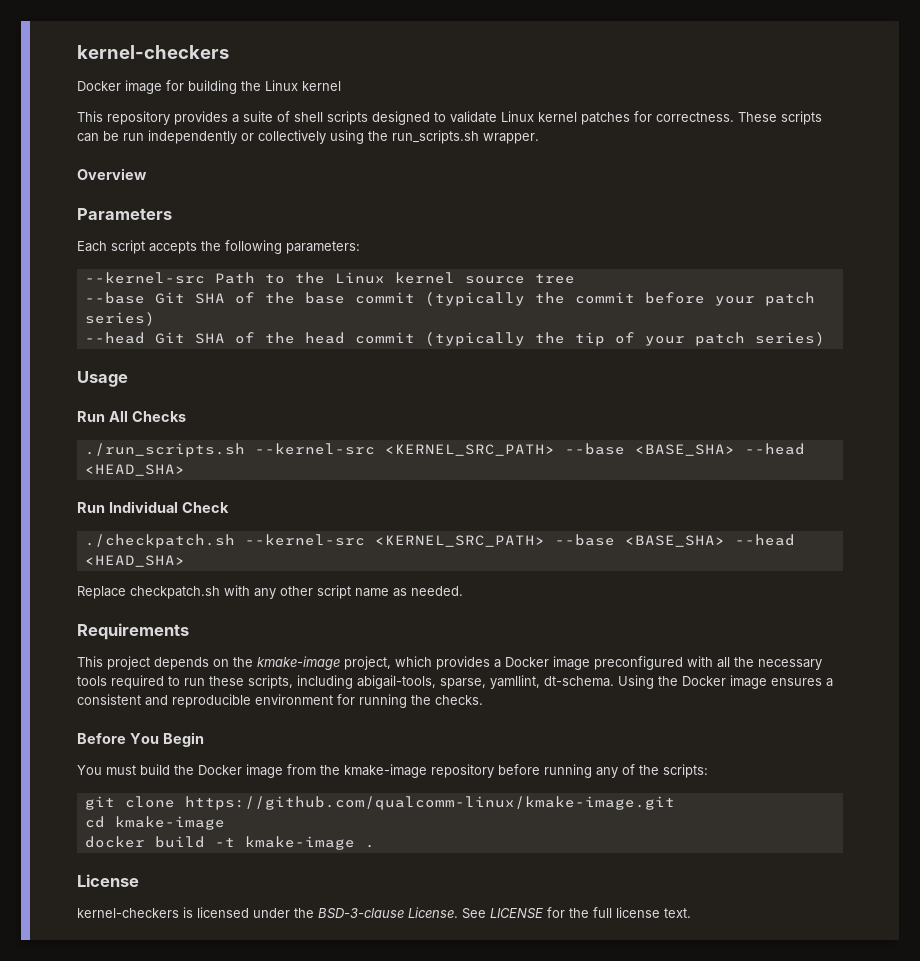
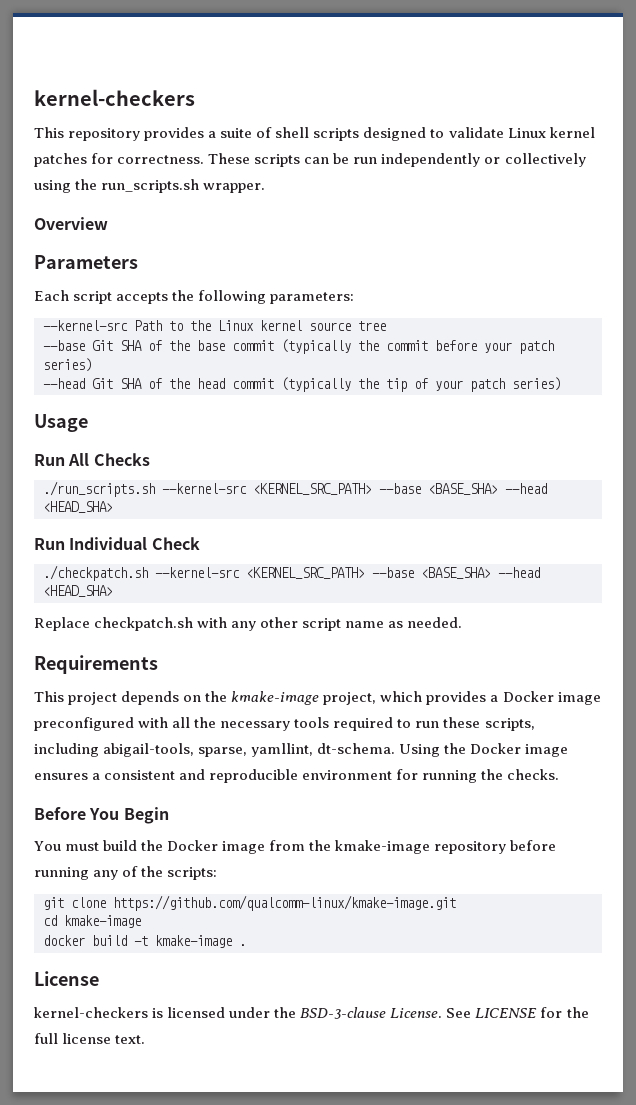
[77,45,229,59] [77,80,341,94] kernel-checkers // Docker image for building the Linux kernel -> [34,89,195,106] kernel-checkers

